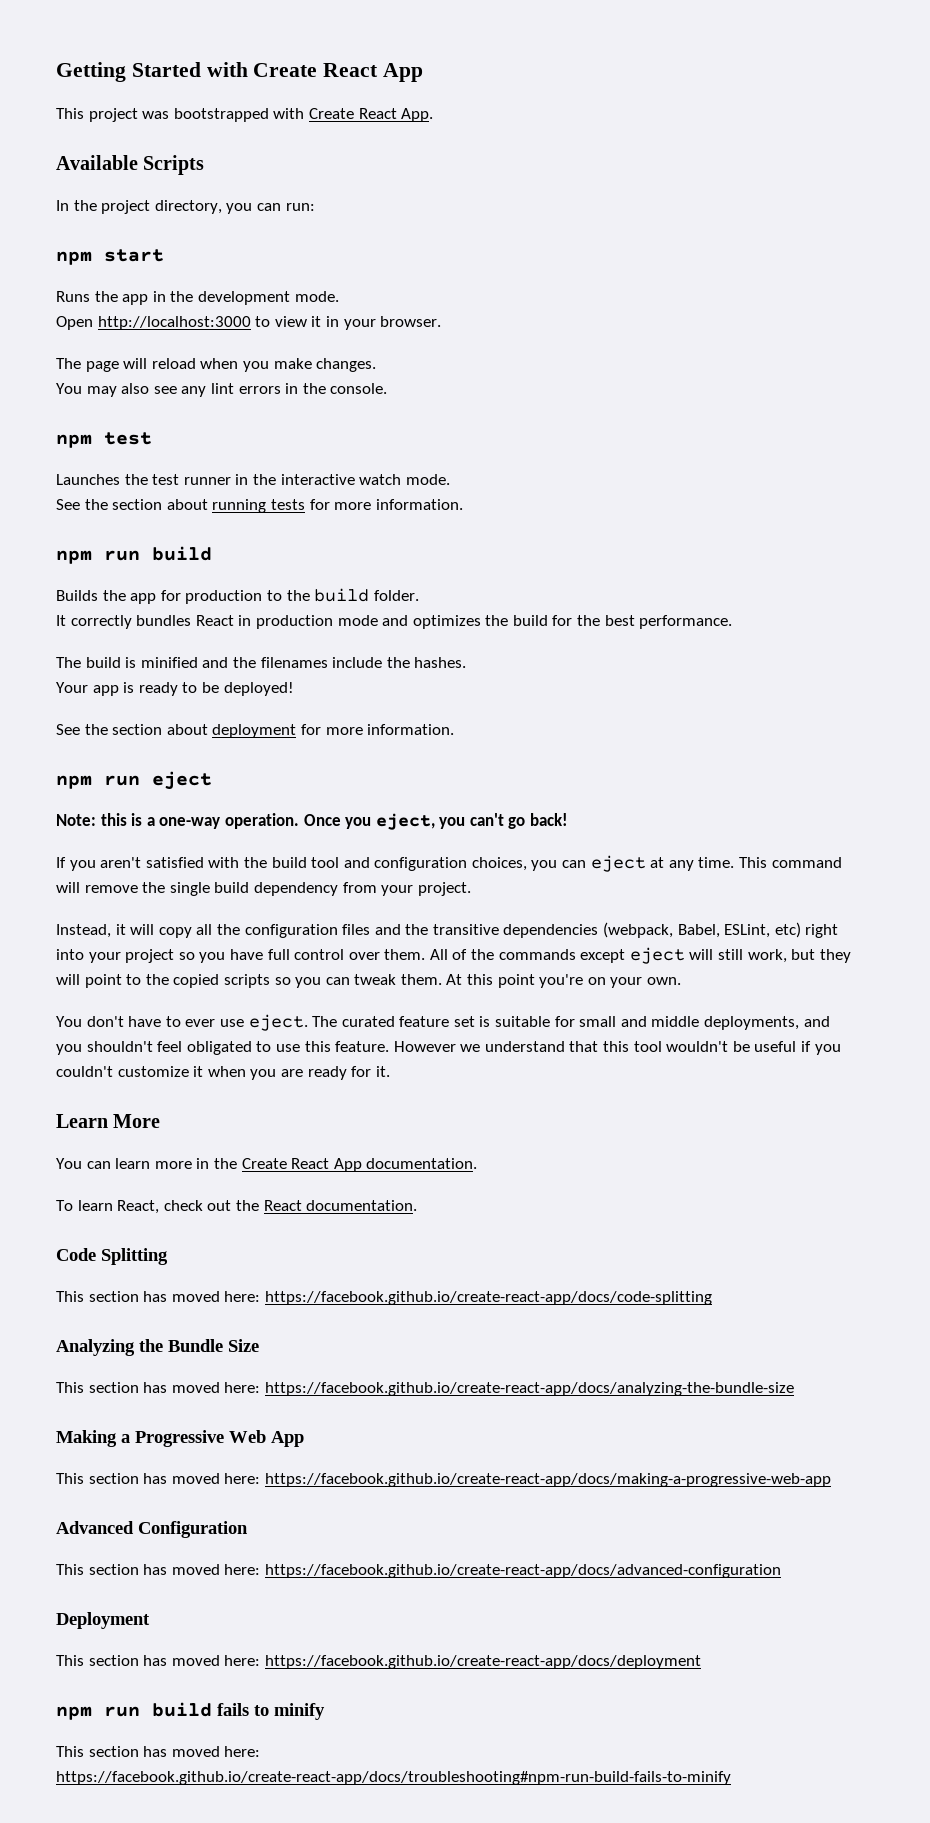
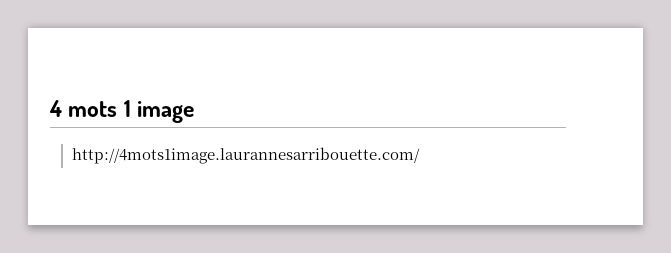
[56,62,424,82] [56,108,434,122] [56,155,205,175] [56,200,315,214] [56,249,164,265] [56,291,339,305] [56,316,442,330] [56,358,377,372] [56,383,388,397] [56,432,152,448] [56,474,450,485] [56,499,463,513] [56,546,212,564] [56,588,419,604] [56,615,733,629] [56,657,467,668] [56,682,294,696] [56,724,455,738] [56,771,212,790] [56,813,569,830] [56,855,842,872] [56,882,471,896] [56,922,839,938] [56,947,851,964] [56,974,682,988] [56,1014,830,1031] [56,1041,841,1055] [56,1066,390,1080] [56,1114,161,1128] [56,1158,478,1172] [56,1200,418,1214] [56,1248,168,1265] [56,1291,712,1305] [56,1339,259,1356] [56,1382,794,1396] [56,1430,304,1447] [56,1473,831,1487] [56,1521,248,1538] [56,1564,781,1578] [56,1612,150,1629] [56,1655,701,1669] [56,1702,325,1720] [56,1746,261,1757] [56,1771,731,1785] Getting Started with Create React App // This project was bootstrapped with Create React App. // Available Scripts // In the project directory, you can run: // npm start // Runs the app in the development mode. // Open http://localhost:3000 to view it in your browser. // The page will reload when you make changes. // You may also see any lint errors in the console. // npm test // Launches the test runner in the interactive watch mode. // See the section about running tests for more information. // npm run build // Builds the app for production to the build folder. // It correctly bundles React in production mode and optimizes the build for the best performance. // The build is minified and the filenames include the hashes. // Your app is ready to be deployed! // See the section about deployment for more information. // npm run eject // Note: this is a one-way operation. Once you eject, you can't go back! // If you aren't satisfied with the build tool and configuration choices, you can eject at any time. This command will remove the single build dependency from your project. // Instead, it will copy all the configuration files and the transitive dependencies (webpack, Babel, ESLint, etc) right into your project so you have full control over them. All of the commands except eject will still work, but they will point to the copied scripts so you can tweak them. At this point you're on your own. // You don't have to ever use eject. The curated feature set is suitable for small and middle deployments, and you shouldn't feel obligated to use this feature. However we understand that this tool wouldn't be useful if you couldn't customize it when you are ready for it. // Learn More // You can learn more in the Create React App documentation. // To learn React, check out the React documentation. // Code Splitting // This section has moved here: https://facebook.github.io/create-react-app/docs/code-splitting // Analyzing the Bundle Size // This section has moved here: https://facebook.github.io/create-react-app/docs/analyzing-the-bundle-size // Making a Progressive Web App // This section has moved here: https://facebook.github.io/create-react-app/docs/making-a-progressive-web-app // Advanced Configuration // This section has moved here: https://facebook.github.io/create-react-app/docs/advanced-configuration // Deployment // This section has moved here: https://facebook.github.io/create-react-app/docs/deployment // npm run build fails to minify // This section has moved here: https://facebook.github.io/create-react-app/docs/troubleshooting#npm-run-build-fails-to-minify -> [49,100,195,123] [71,147,420,164] 4 mots 1 image // http://4mots1image.laurannesarribouette.com/

